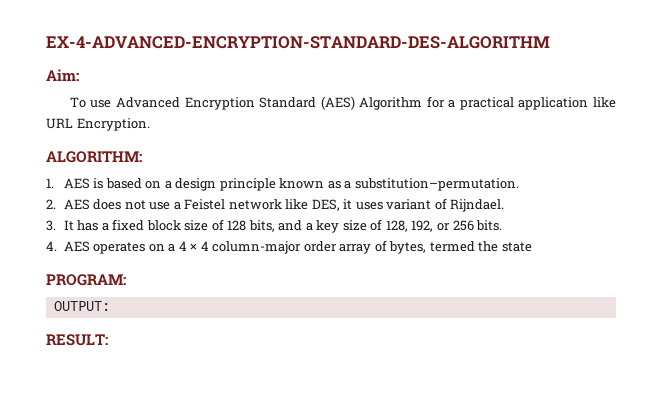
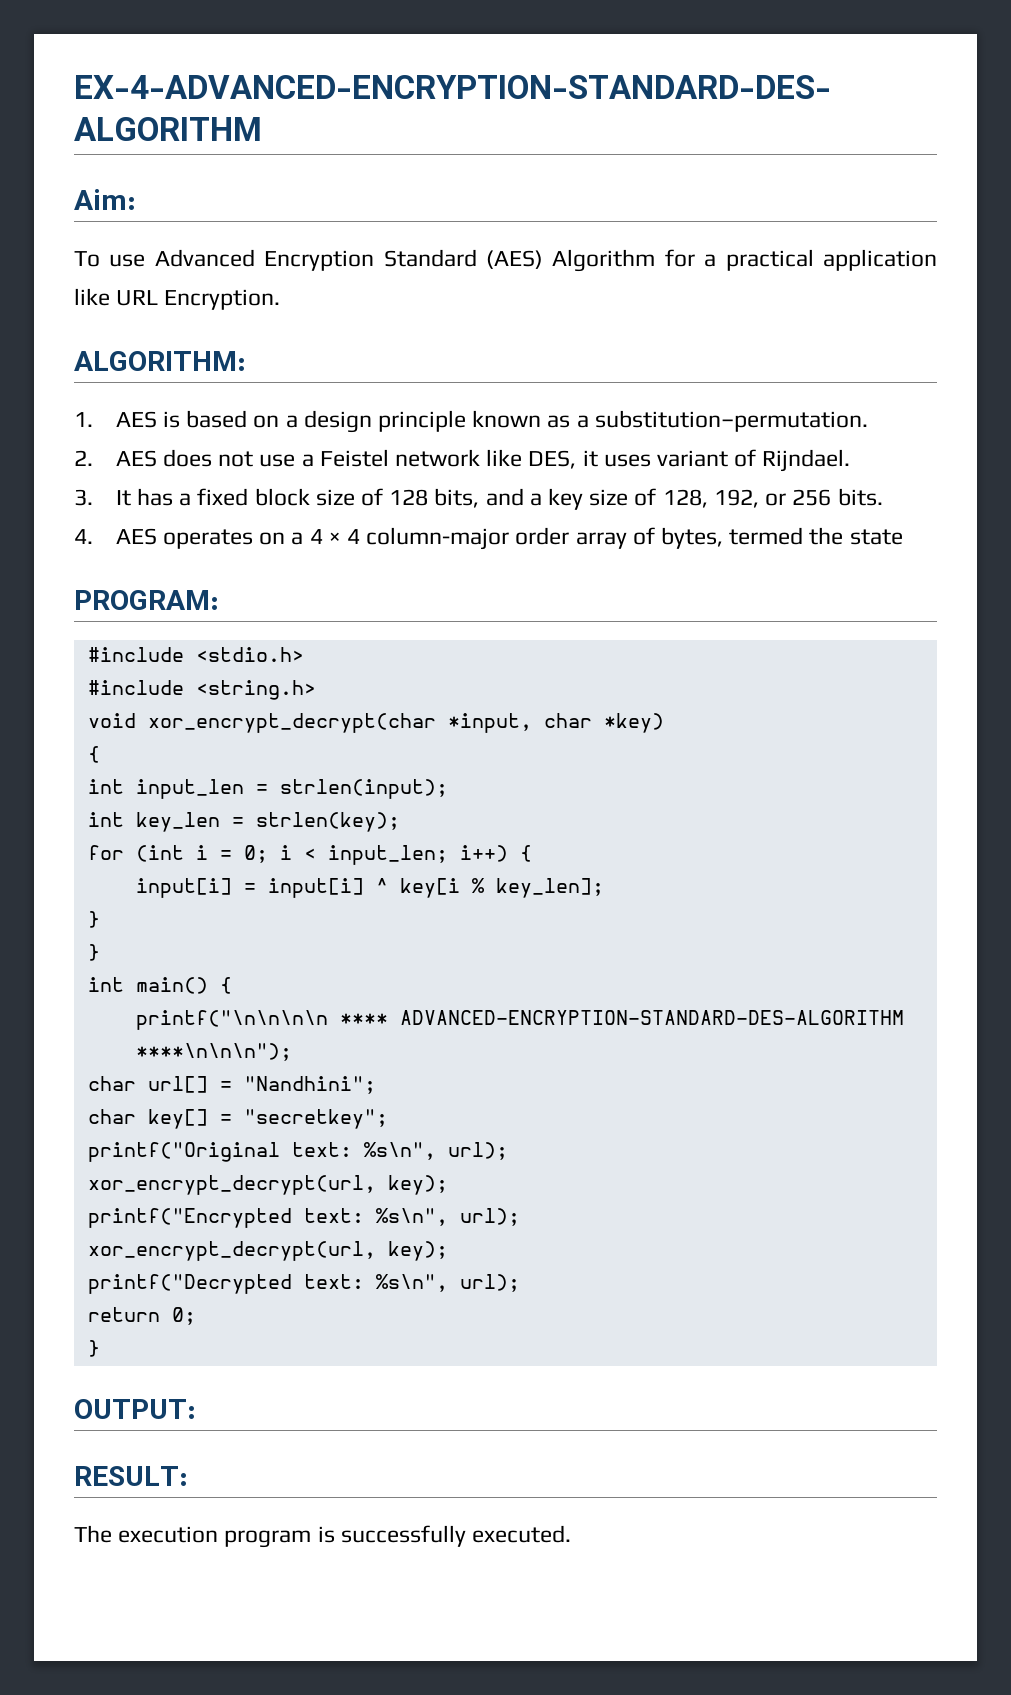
[53,301,110,311] [46,334,108,346] OUTPUT: // RESULT: -> [87,647,304,662] [87,680,316,700] [87,713,664,733] [87,746,100,763] [87,779,448,799] [87,812,400,832] [87,845,532,865] [135,878,604,898] [87,911,100,928] [87,944,100,961] [87,977,232,994] [135,1010,904,1030] [135,1043,292,1061] [87,1076,376,1094] [87,1109,388,1129] [87,1142,508,1162] [87,1175,448,1195] [87,1208,520,1228] [87,1241,448,1261] [87,1274,520,1294] [87,1307,196,1325] [87,1340,100,1357] [74,1399,196,1419] [74,1466,188,1486] [74,1525,572,1548] #include <stdio.h> // #include <string.h> // void xor_encrypt_decrypt(char *input, char *key) // { // int input_len = strlen(input); // int key_len = strlen(key); // for (int i = 0; i < input_len; i++) { // input[i] = input[i] ^ key[i % key_len]; // } // } // int main() { // printf("\n\n\n\n **** ADVANCED-ENCRYPTION-STANDARD-DES-ALGORITHM ****\n\n\n"); // char url[] = "Nandhini"; // char key[] = "secretkey"; // printf("Original text: %s\n", url); // xor_encrypt_decrypt(url, key); // printf("Encrypted text: %s\n", url); // xor_encrypt_decrypt(url, key); // printf("Decrypted text: %s\n", url); // return 0; // } // OUTPUT: // RESULT: // The execution program is successfully executed.

